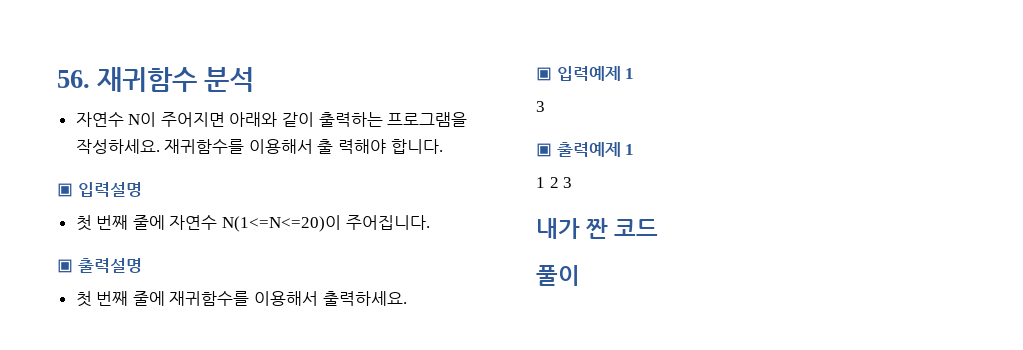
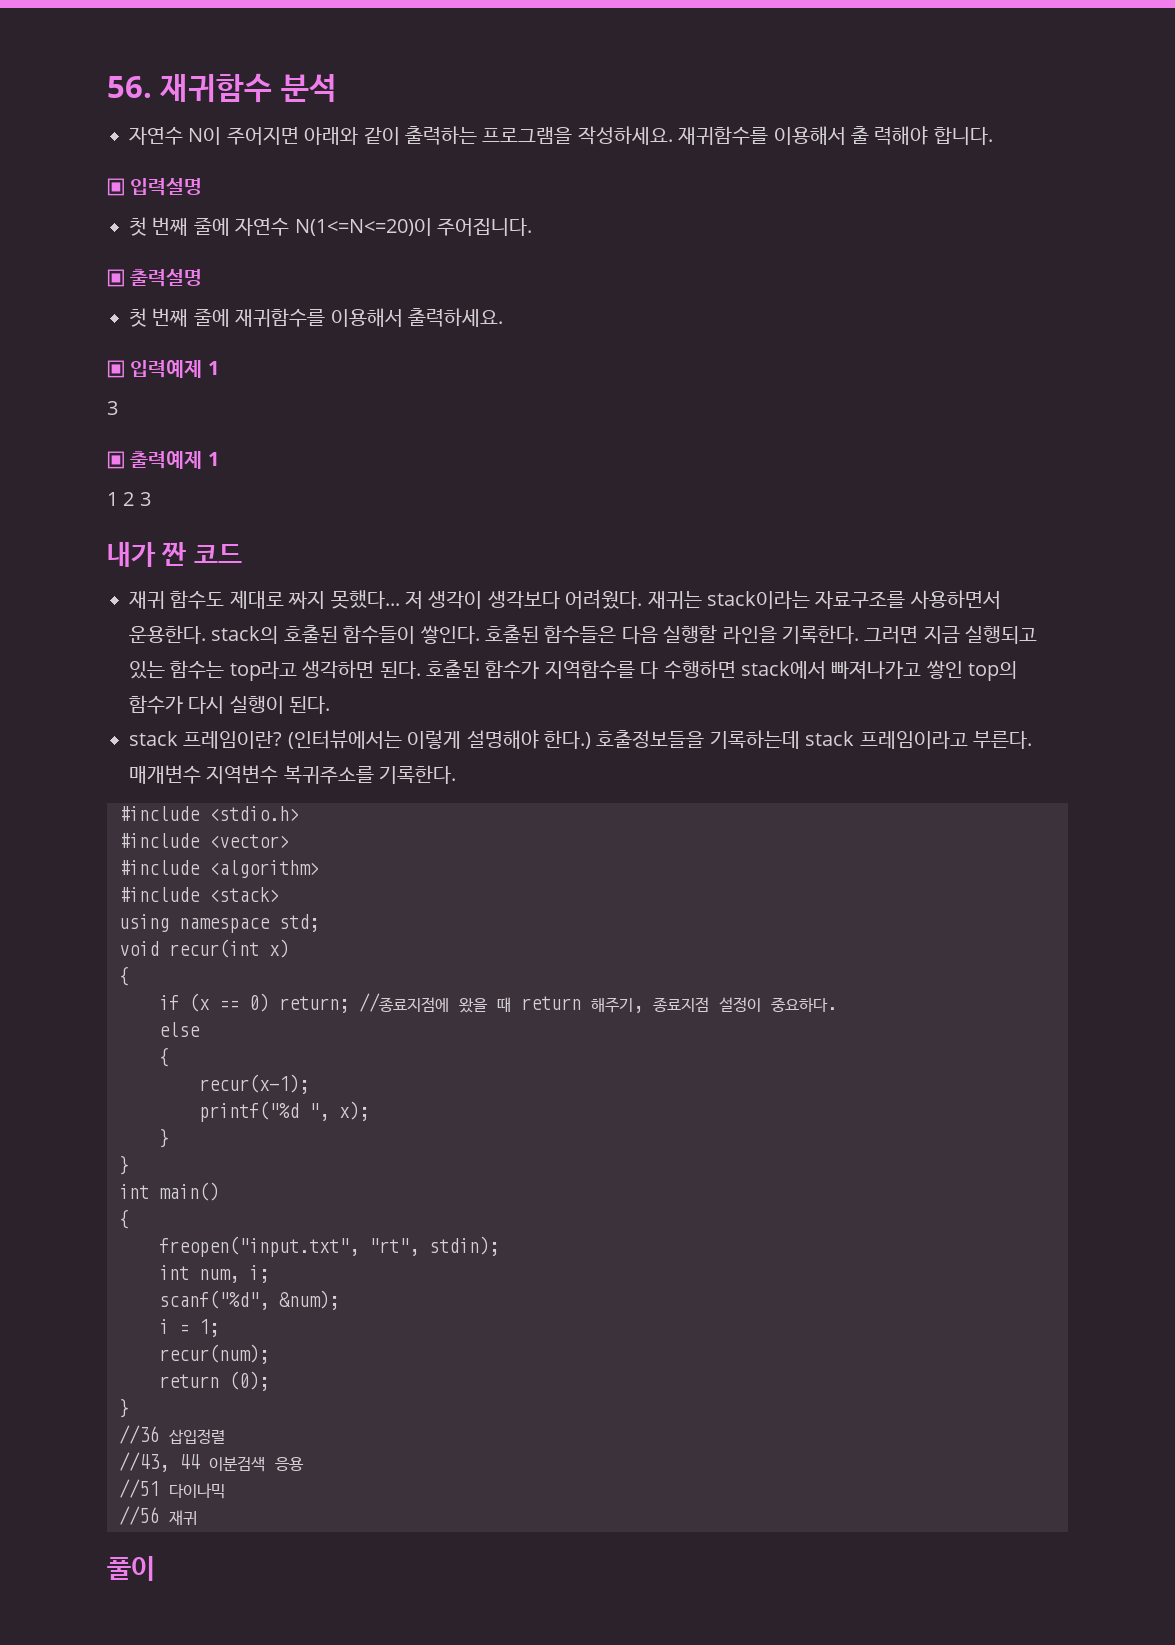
(659, 227) none -> [129,589,1001,609] [129,625,1038,644] [129,660,1018,681] [129,695,331,714] [129,730,1032,749] [129,765,457,784] [119,806,299,821] [119,833,289,848] [119,860,319,878] [119,887,279,902] [119,914,319,933] [119,939,289,958] [119,966,129,986] [159,993,837,1013] [159,1022,200,1037] [159,1047,169,1067] [199,1074,309,1094] [199,1101,369,1122] [159,1128,169,1148] [119,1155,129,1175] [119,1182,219,1201] [119,1209,129,1229] [159,1236,499,1257] [159,1265,269,1283] [159,1290,339,1310] [159,1319,219,1337] [159,1344,269,1364] [159,1371,269,1391] [119,1398,129,1418] [119,1425,225,1444] [119,1452,304,1472] [119,1479,225,1499] [119,1506,197,1525] // 재귀 함수도 제대로 짜지 못했다... 저 생각이 생각보다 어려웠다. 재귀는 stack이라는 자료구조를 사용하면서 운용한다. stack의 호출된 함수들이 쌓인다. 호출된 함수들은 다음 실행할 라인을 기록한다. 그러면 지금 실행되고 있는 함수는 top라고 생각하면 된다. 호출된 함수가 지역함수를 다 수행하면 stack에서 빠져나가고 쌓인 top의 함수가 다시 실행이 된다. // stack 프레임이란? (인터뷰에서는 이렇게 설명해야 한다.) 호출정보들을 기록하는데 stack 프레임이라고 부른다. 매개변수 지역변수 복귀주소를 기록한다. // #include <stdio.h> // #include <vector> // #include <algorithm> // #include <stack> // using namespace std; // void recur(int x) // { // if (x == 0) return; //종료지점에 왔을 때 return 해주기, 종료지점 설정이 중요하다. // else // { // recur(x-1); // printf("%d ", x); // } // } // int main() // { // freopen("input.txt", "rt", stdin); // int num, i; // scanf("%d", &num); // i = 1; // recur(num); // return (0); // } // //36 삽입정렬 // //43, 44 이분검색 응용 // //51 다이나믹 // //56 재귀

